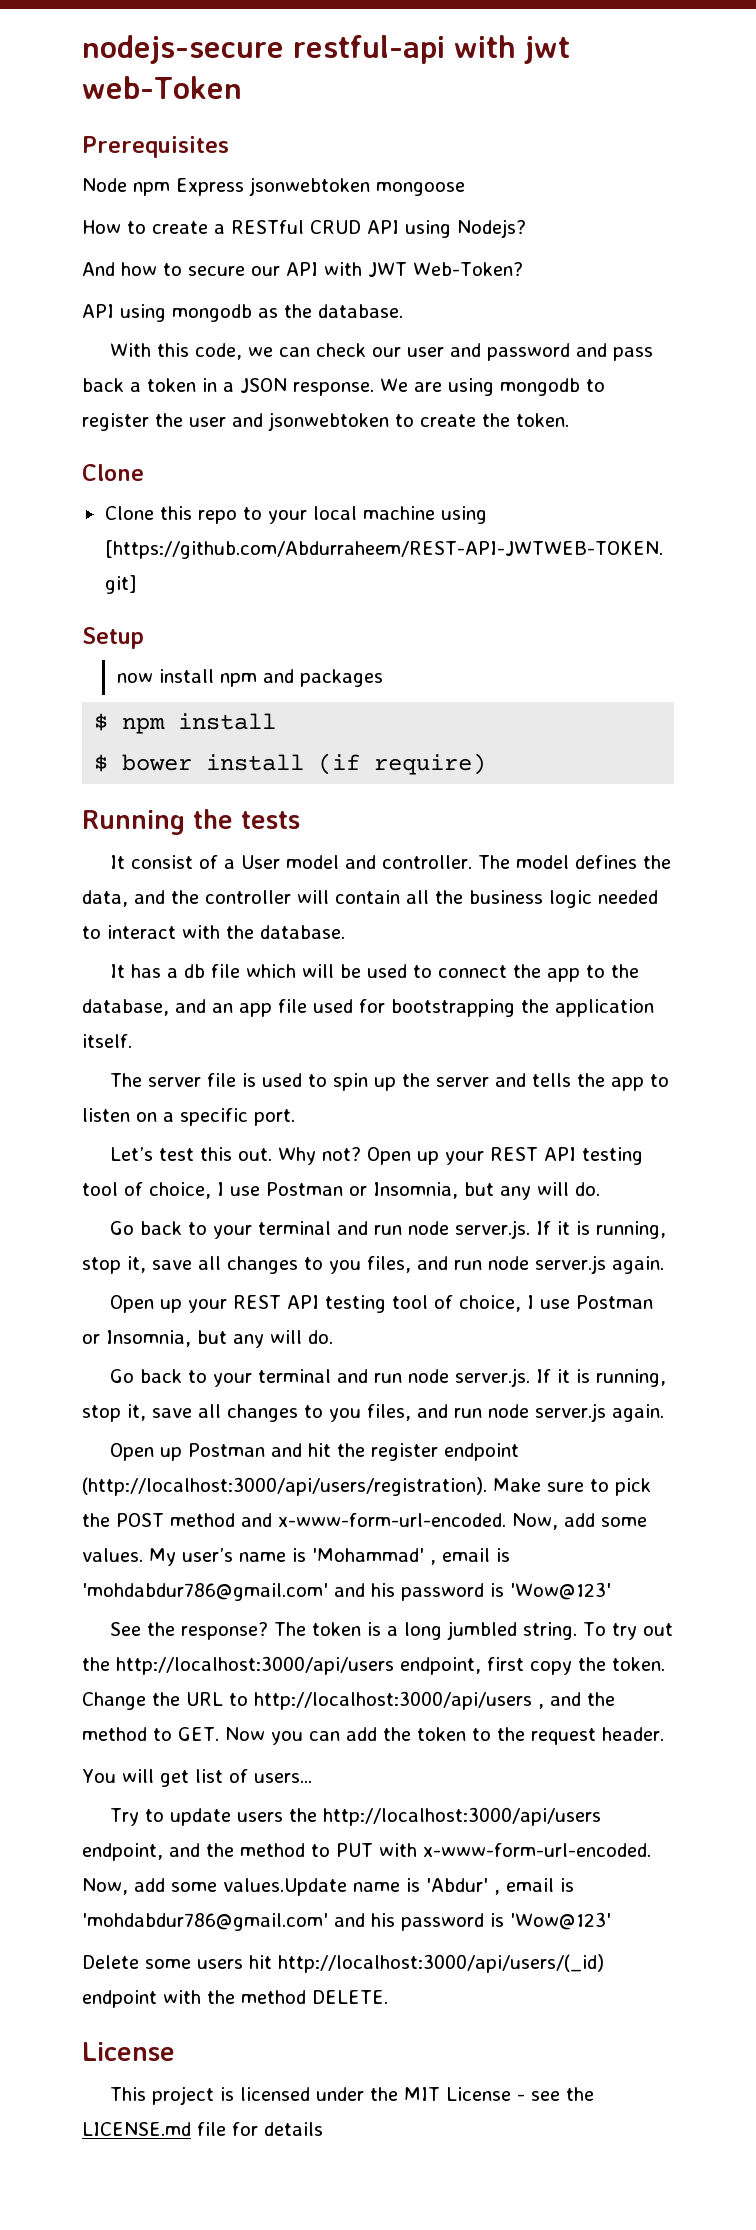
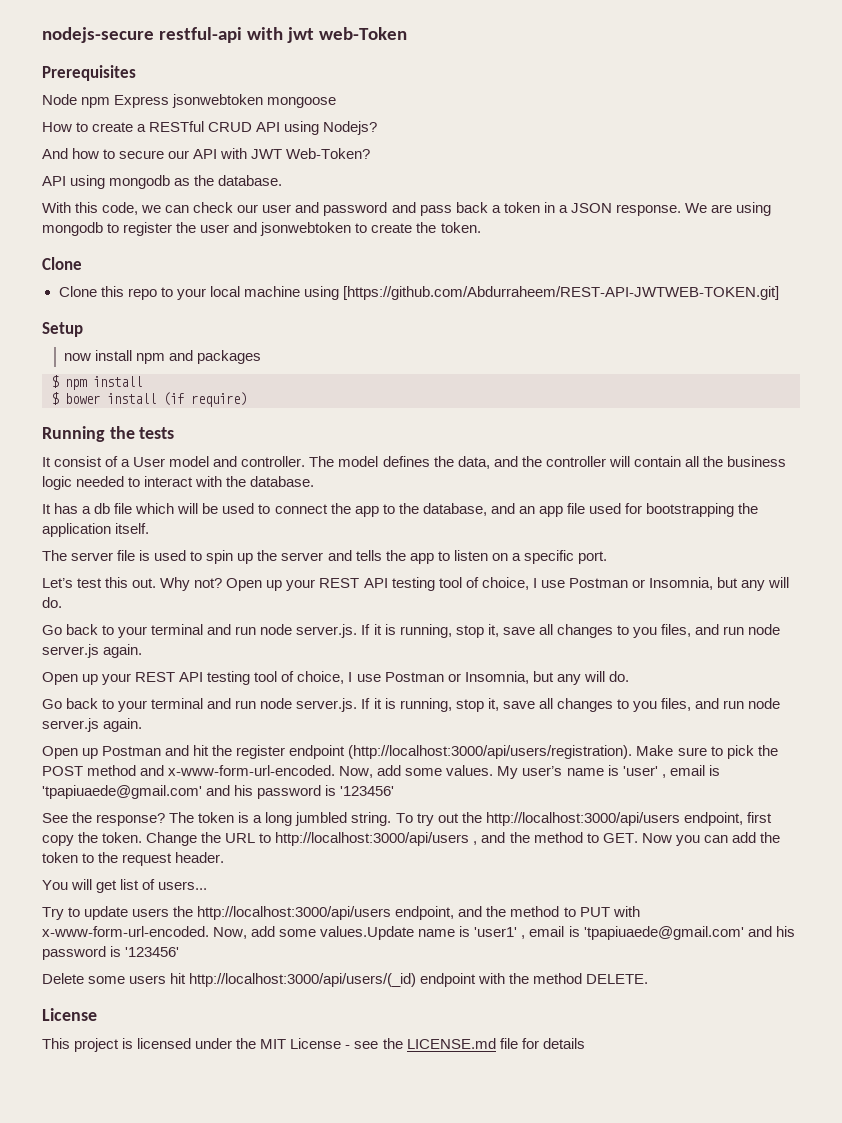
[312,1548,510,1565] [82,1582,611,1601] 'Mohammad' , email is 'mohdabdur786@gmail.com' and his password is 'Wow@123' -> [622,765,720,778] [42,785,395,799] 'user' , email is 'tpapiuaede@gmail.com' and his password is '123456'
[426,1878,574,1895] [82,1912,611,1931] 'Abdur' , email is 'mohdabdur786@gmail.com' and his password is 'Wow@123' -> [474,926,795,940] [42,946,180,960] 'user1' , email is 'tpapiuaede@gmail.com' and his password is '123456'

